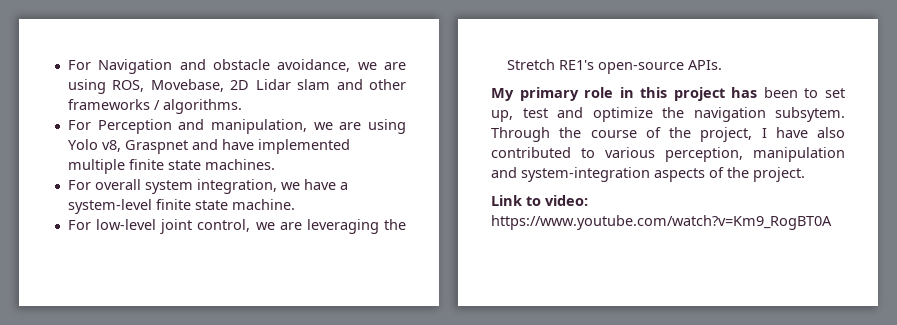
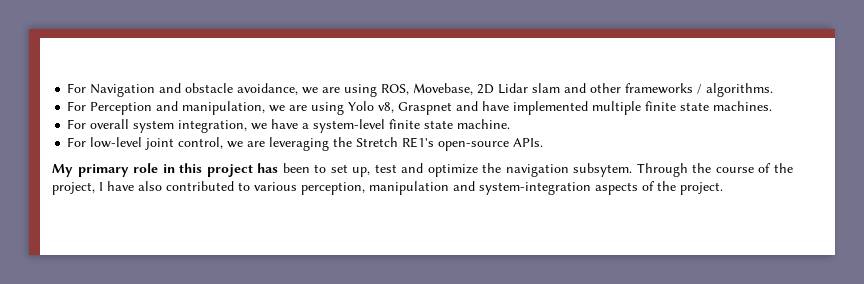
[491,195,588,206] [491,215,832,230] // Link to video: https://www.youtube.com/watch?v=Km9_RogBT0A -> (723, 188) none

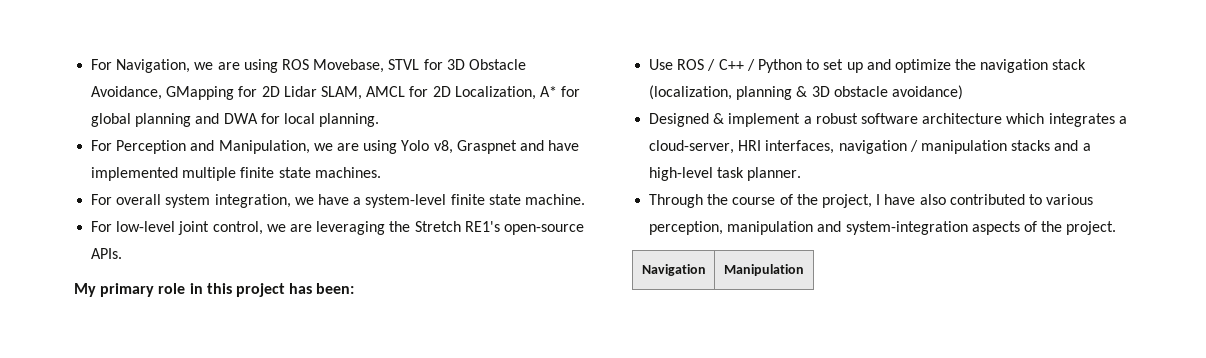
[67,83,774,97] For Navigation and obstacle avoidance, we are using ROS, Movebase, 2D Lidar slam and other frameworks / algorithms. -> [91,59,526,73] [91,86,581,100] [91,113,380,127] For Navigation, we are using ROS Movebase, STVL for 3D Obstacle Avoidance, GMapping for 2D Lidar SLAM, AMCL for 2D Localization, A* for global planning and DWA for local planning.
[182,101,266,115] manipulation, -> [218,140,310,154] Manipulation,
[282,163,633,177] been to set up, test and optimize the navigation subsytem. -> [316,283,355,294] [649,59,1087,73] [649,85,963,100] [649,113,1127,127] [649,140,1091,154] [649,167,802,181] been: // Use ROS / C++ / Python to set up and optimize the navigation stack (localization, planning & 3D obstacle avoidance) // Designed & implement a robust software architecture which integrates a cloud-server, HRI interfaces, navigation / manipulation stacks and a high-level task planner. //
(723, 188) none -> [641,264,706,276] [724,264,804,276] // Navigation | Manipulation

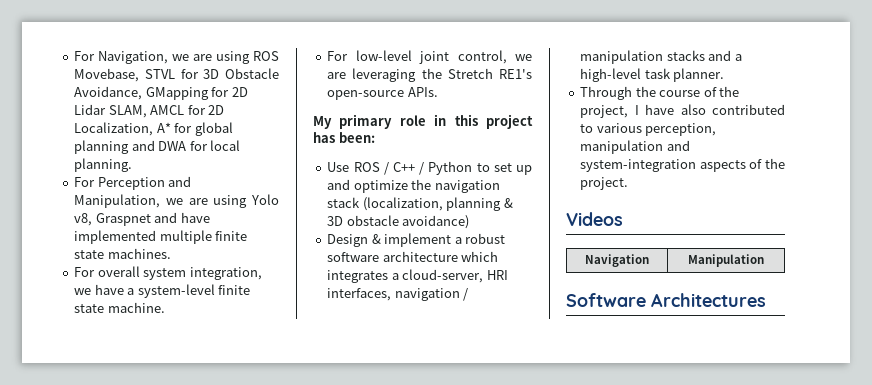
[649,113,710,127] Designed -> [327,234,369,247] Design
(1117, 228) none -> [566,212,623,226] // Videos
(804, 270) none -> [566,293,766,307] // Software Architectures

